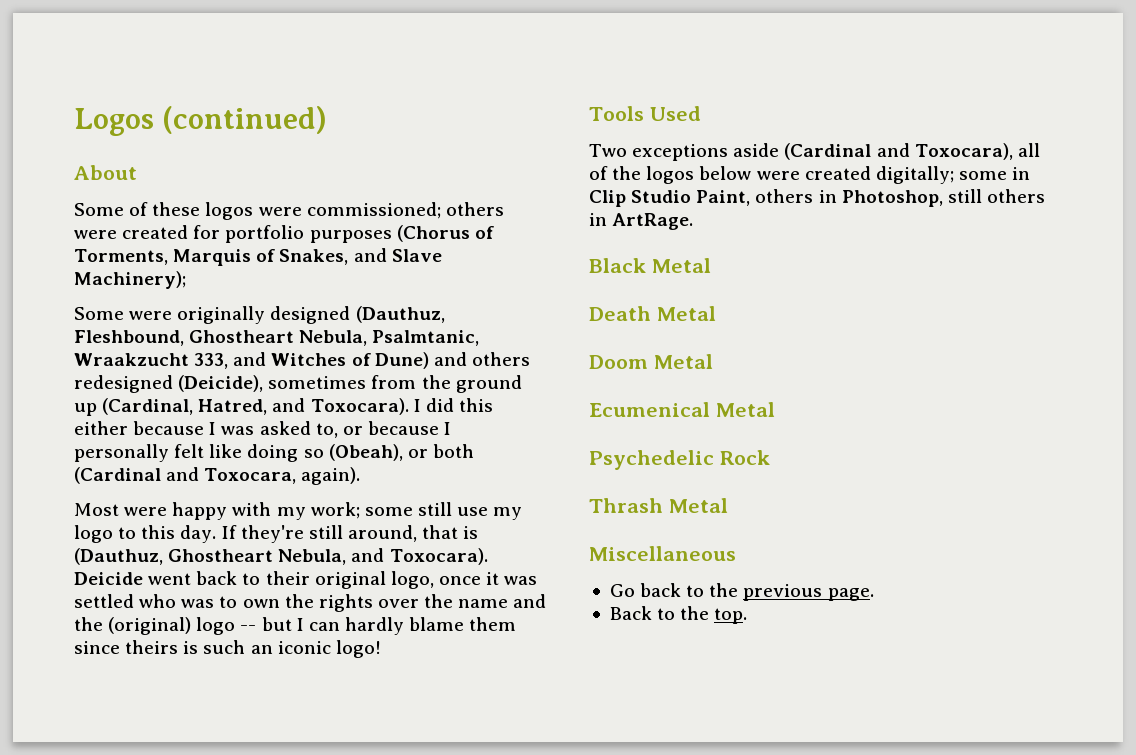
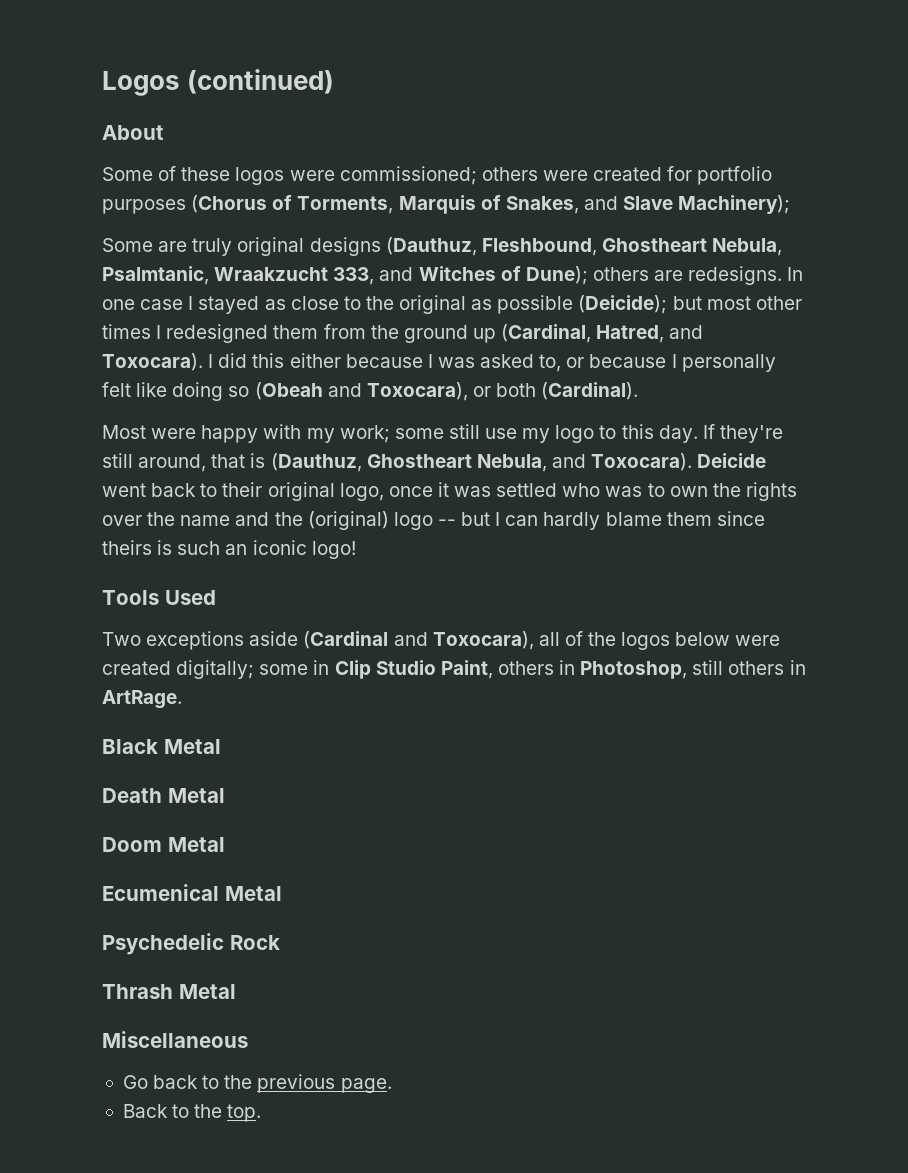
[129,306,351,324] were originally designed -> [158,237,381,256] are truly original designs
[374,352,530,369] [74,375,367,393] Dune) and others redesigned (Deicide), sometimes -> [525,266,804,285] [102,295,802,314] [102,324,319,343] Dune); others are redesigns. In one case I stayed as close to the original as possible (Deicide); but most other times I redesigned them
[328,444,474,461] [74,467,361,485] (Obeah), or both (Cardinal and Toxocara, again). -> [254,382,639,401] (Obeah and Toxocara), or both (Cardinal).

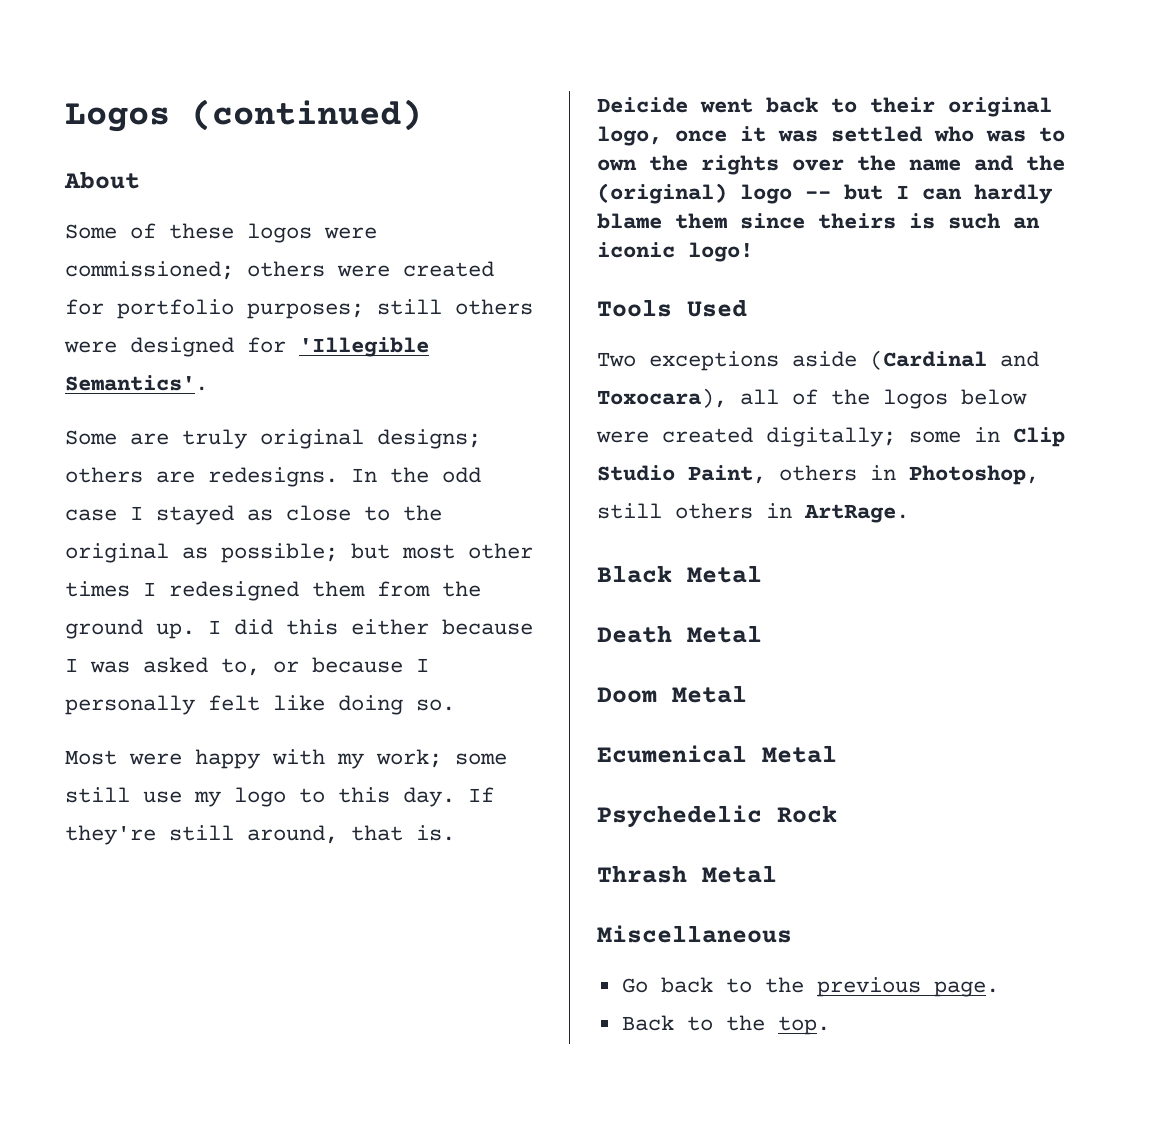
[102,195,791,214] [102,237,783,256] [102,266,588,285] purposes (Chorus of Torments, Marquis of Snakes, and Slave Machinery); // Some are truly original designs (Dauthuz, Fleshbound, Ghostheart Nebula, Psalmtanic, Wraakzucht 333, and Witches of Dune); -> [247,299,533,319] [64,337,429,357] [65,375,208,391] [65,429,481,449] purposes; still others were designed for 'Illegible Semantics'. // Some are truly original designs;
[102,299,135,310] one -> [390,467,481,483] the odd
[497,295,668,314] possible (Deicide); -> [221,543,338,563] possible;
[472,324,704,343] [102,353,203,371] up (Cardinal, Hatred, and Toxocara). -> [156,623,195,639] up.
[228,382,639,401] so (Obeah and Toxocara), or both (Cardinal). -> [416,699,455,711] so.
[250,453,693,472] is (Dauthuz, Ghostheart Nebula, and Toxocara). -> [416,825,455,841] is. //

